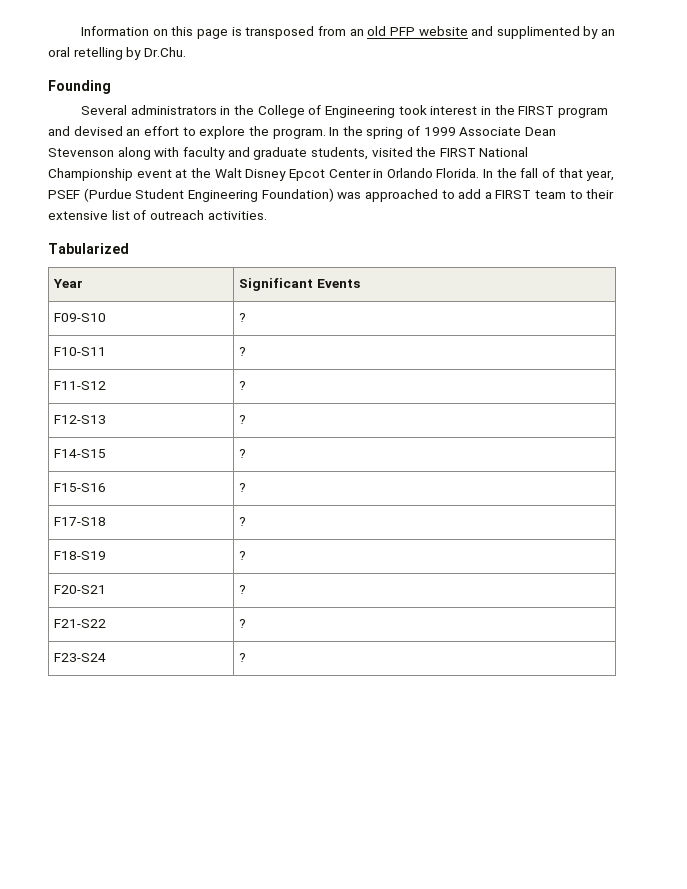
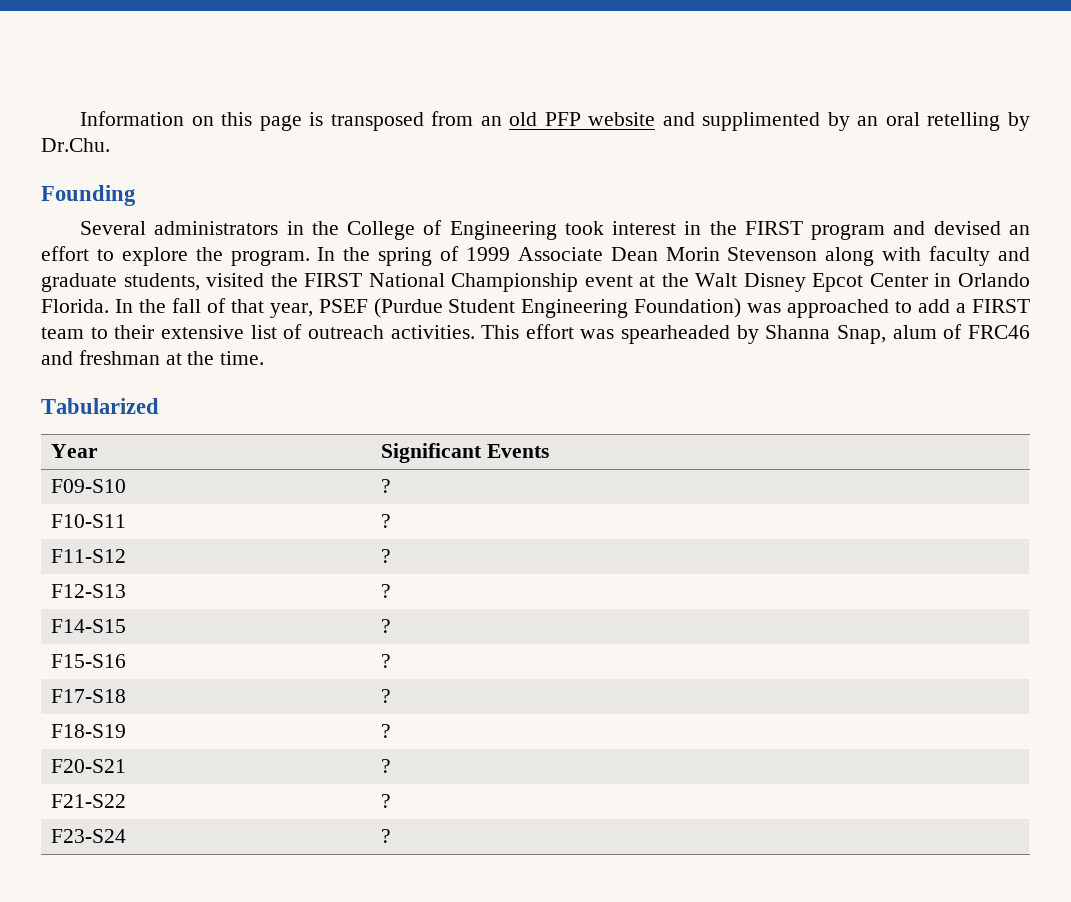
(557, 131) none -> [665,247,720,261] Morin
(267, 215) none -> [481,324,1030,344] [41,350,265,365] This effort was spearheaded by Shanna Snap, alum of FRC46 and freshman at the time.

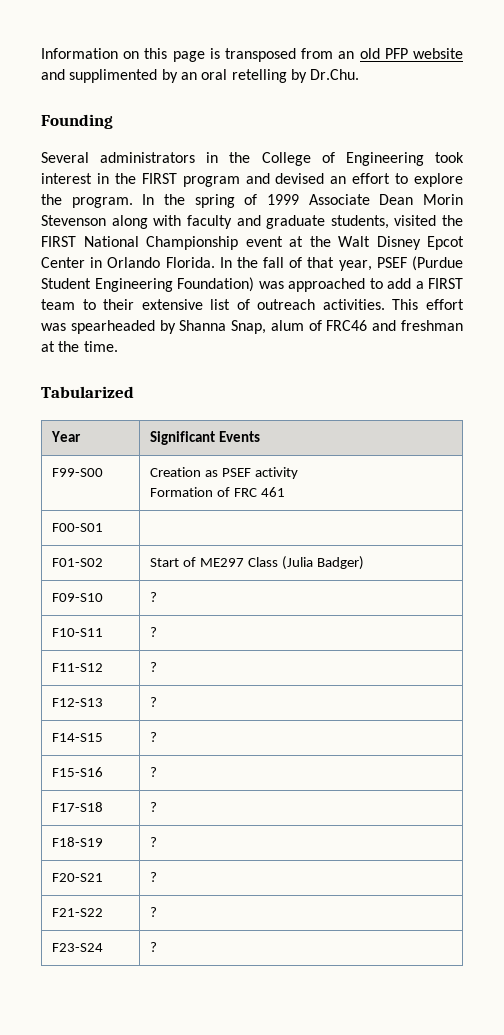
(549, 451) none -> [52,468,104,477] [150,467,299,479] [150,487,286,497] [52,523,104,532] [52,558,104,567] [150,556,364,570] // F99-S00 | Creation as PSEF activity // Formation of FRC 461 // F00-S01 | // F01-S02 | Start of ME297 Class (Julia Badger)

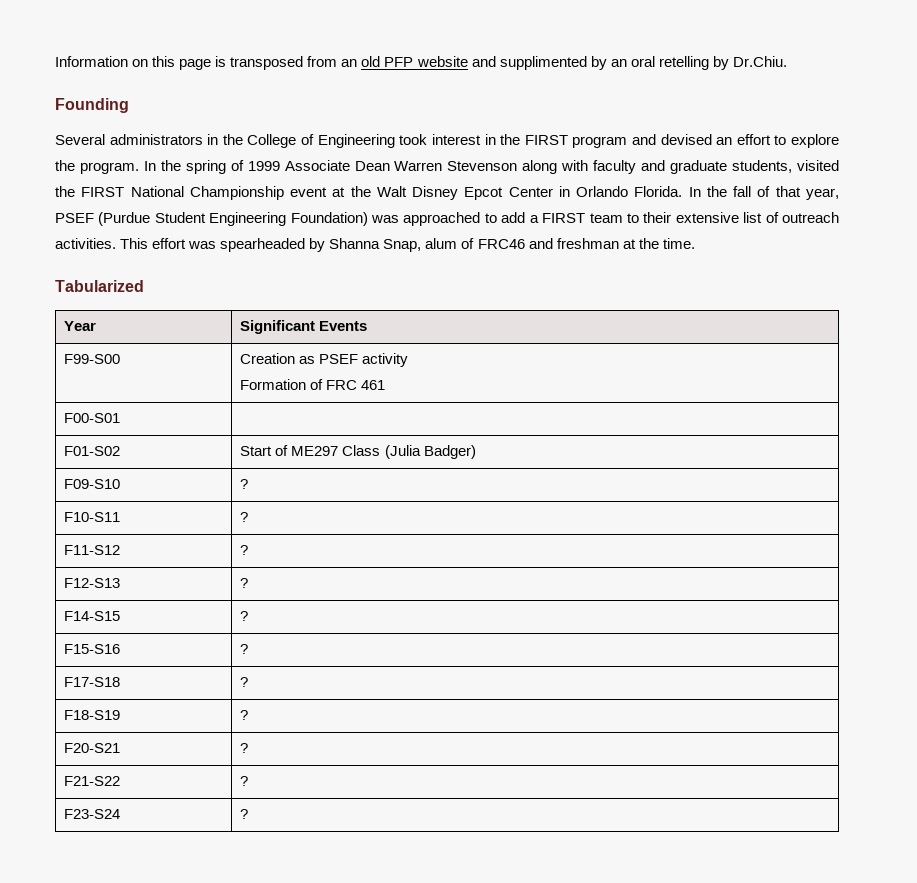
[310,69,360,80] Dr.Chu. -> [732,56,787,67] Dr.Chiu.
[423,194,464,205] Morin -> [394,161,443,171] Warren

